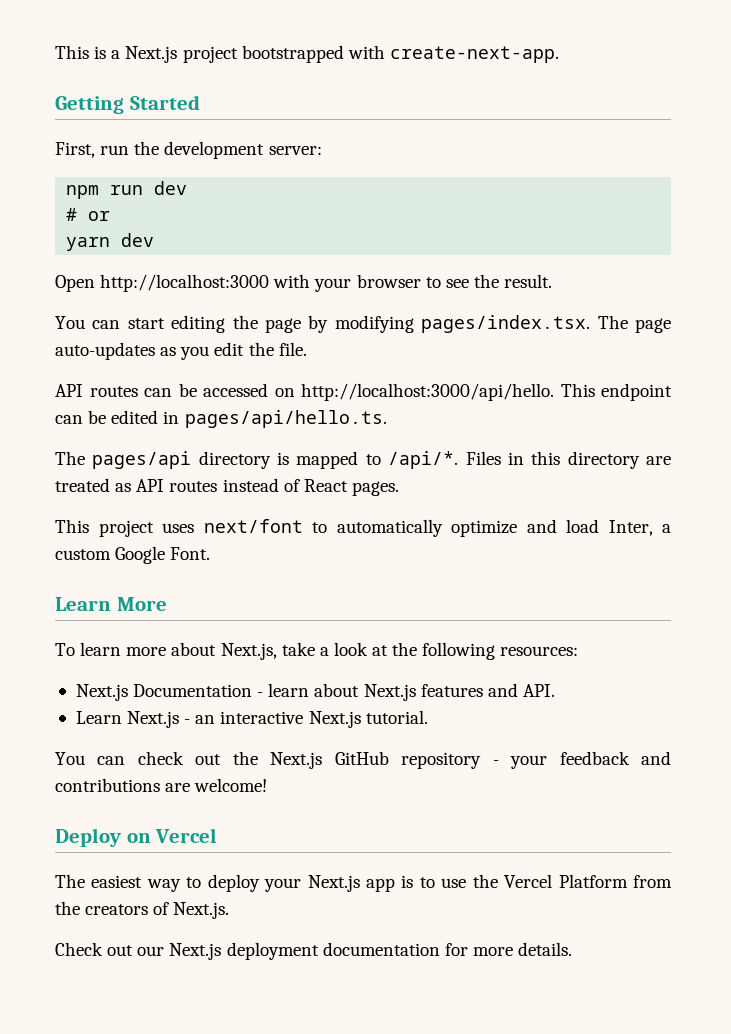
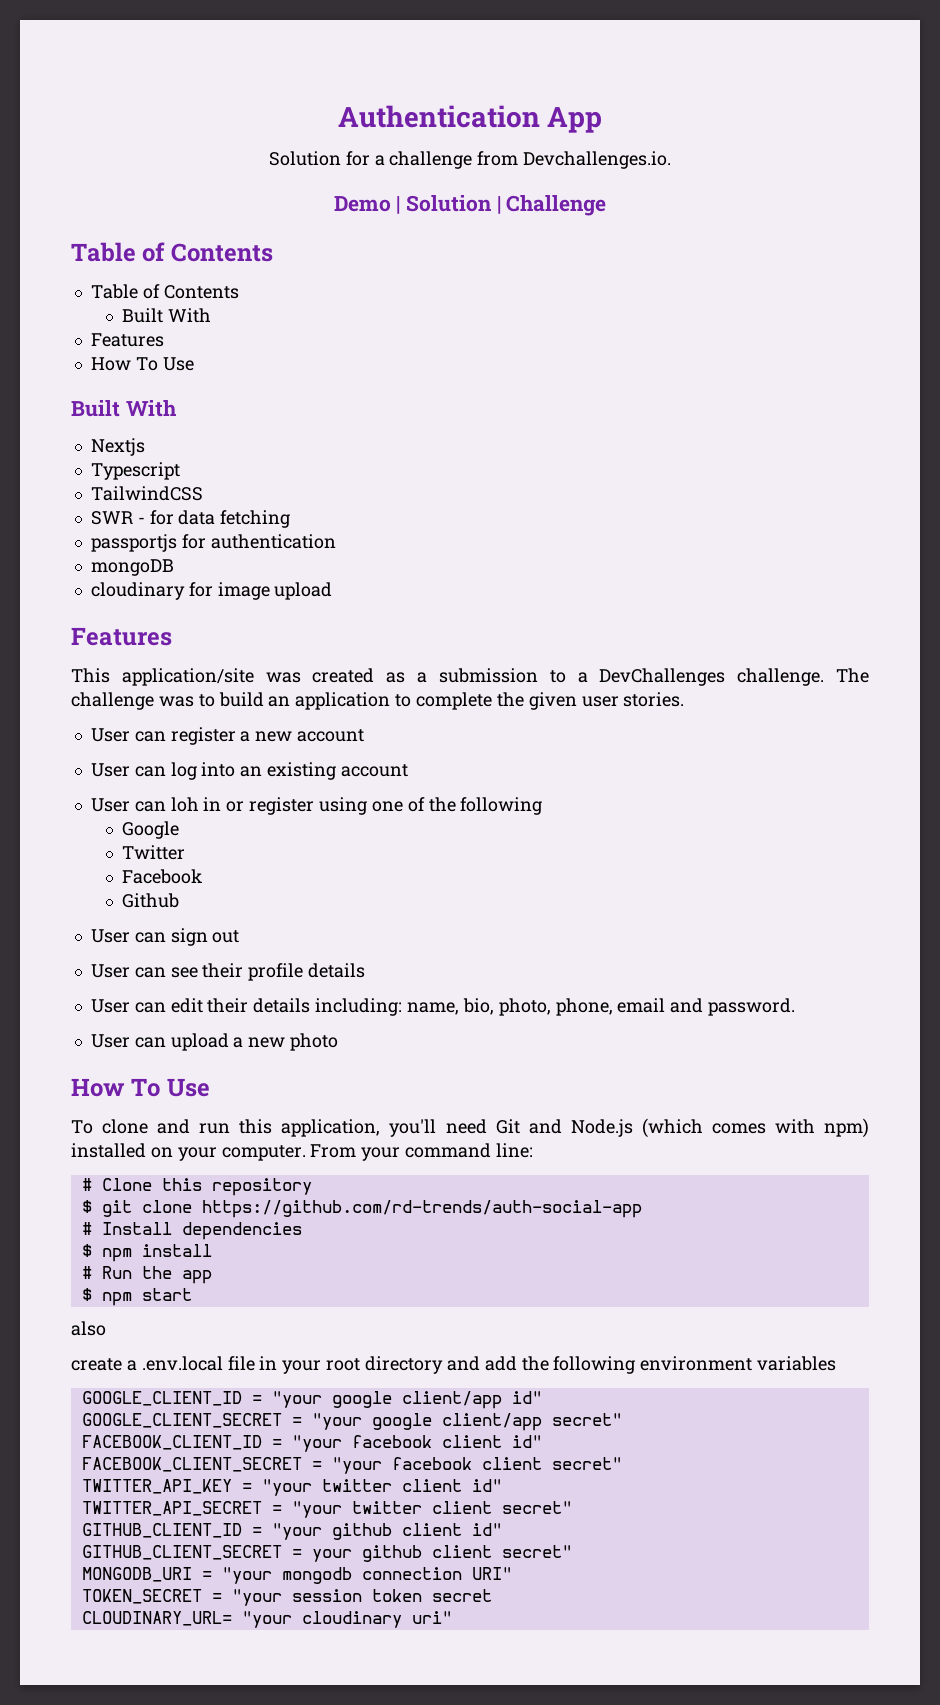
[55,45,559,63] [55,95,200,114] [55,141,322,159] [66,181,188,199] [66,208,111,221] [66,233,155,251] [55,274,553,292] [55,315,671,333] [55,342,307,360] [55,383,672,401] [55,410,387,428] [55,451,672,469] [55,478,399,496] [55,519,671,537] [55,546,211,564] [55,597,167,611] [55,642,579,660] [75,683,555,701] [75,710,428,728] [55,751,671,769] [55,778,268,792] [55,828,218,847] [55,874,673,892] [55,901,230,919] [55,942,573,960] This is a Next.js project bootstrapped with create-next-app. // Getting Started // First, run the development server: // npm run dev // # or // yarn dev // Open http://localhost:3000 with your browser to see the result. // You can start editing the page by modifying pages/index.tsx. The page auto-updates as you edit the file. // API routes can be accessed on http://localhost:3000/api/hello. This endpoint can be edited in pages/api/hello.ts. // The pages/api directory is mapped to /api/*. Files in this directory are treated as API routes instead of React pages. // This project uses next/font to automatically optimize and load Inter, a custom Google Font. // Learn More // To learn more about Next.js, take a look at the following resources: // Next.js Documentation - learn about Next.js features and API. // Learn Next.js - an interactive Next.js tutorial. // You can check out the Next.js GitHub repository - your feedback and contributions are welcome! // Deploy on Vercel // The easiest way to deploy your Next.js app is to use the Vercel Platform from the creators of Next.js. // Check out our Next.js deployment documentation for more details. -> [337,105,603,133] [268,151,672,169] [333,195,607,216] [71,242,273,262] [90,284,239,299] [122,308,211,323] [90,333,164,347] [90,357,194,371] [71,400,177,417] [90,438,145,456] [90,462,180,480] [90,486,203,501] [90,510,291,528] [90,534,336,552] [90,559,174,576] [90,582,333,600] [71,627,172,646] [71,668,870,686] [71,692,685,710] [90,727,365,745] [90,762,408,780] [90,797,543,815] [122,821,180,839] [122,845,186,860] [122,869,203,884] [122,893,180,908] [90,928,240,946] [90,963,366,981] [90,998,796,1016] [90,1033,339,1051] [71,1078,210,1097] [71,1118,869,1138] [71,1143,534,1161] [81,1178,312,1196] [81,1200,642,1218] [81,1222,302,1240] [81,1244,212,1262] [81,1266,212,1284] [81,1288,192,1306] [71,1321,106,1336] [71,1356,837,1374] [81,1391,542,1409] [81,1413,622,1431] [81,1435,542,1452] [81,1457,622,1474] [81,1479,502,1496] [81,1501,572,1518] [81,1523,502,1540] [81,1545,572,1562] [81,1567,512,1584] [81,1589,492,1606] [81,1611,452,1628] Authentication App // Solution for a challenge from Devchallenges.io. // Demo | Solution | Challenge // Table of Contents // Table of Contents // Built With // Features // How To Use // Built With // Nextjs // Typescript // TailwindCSS // SWR - for data fetching // passportjs for authentication // mongoDB // cloudinary for image upload // Features // This application/site was created as a submission to a DevChallenges challenge. The challenge was to build an application to complete the given user stories. // User can register a new account // User can log into an existing account // User can loh in or register using one of the following // Google // Twitter // Facebook // Github // User can sign out // User can see their profile details // User can edit their details including: name, bio, photo, phone, email and password. // User can upload a new photo // How To Use // To clone and run this application, you'll need Git and Node.js (which comes with npm) installed on your computer. From your command line: // # Clone this repository // $ git clone https://github.com/rd-trends/auth-social-app // # Install dependencies // $ npm install // # Run the app // $ npm start // also // create a .env.local file in your root directory and add the following environment variables // GOOGLE_CLIENT_ID = "your google client/app id" // GOOGLE_CLIENT_SECRET = "your google client/app secret" // FACEBOOK_CLIENT_ID = "your facebook client id" // FACEBOOK_CLIENT_SECRET = "your facebook client secret" // TWITTER_API_KEY = "your twitter client id" // TWITTER_API_SECRET = "your twitter client secret" // GITHUB_CLIENT_ID = "your github client id" // GITHUB_CLIENT_SECRET = your github client secret" // MONGODB_URI = "your mongodb connection URI" // TOKEN_SECRET = "your session token secret // CLOUDINARY_URL= "your cloudinary uri"

